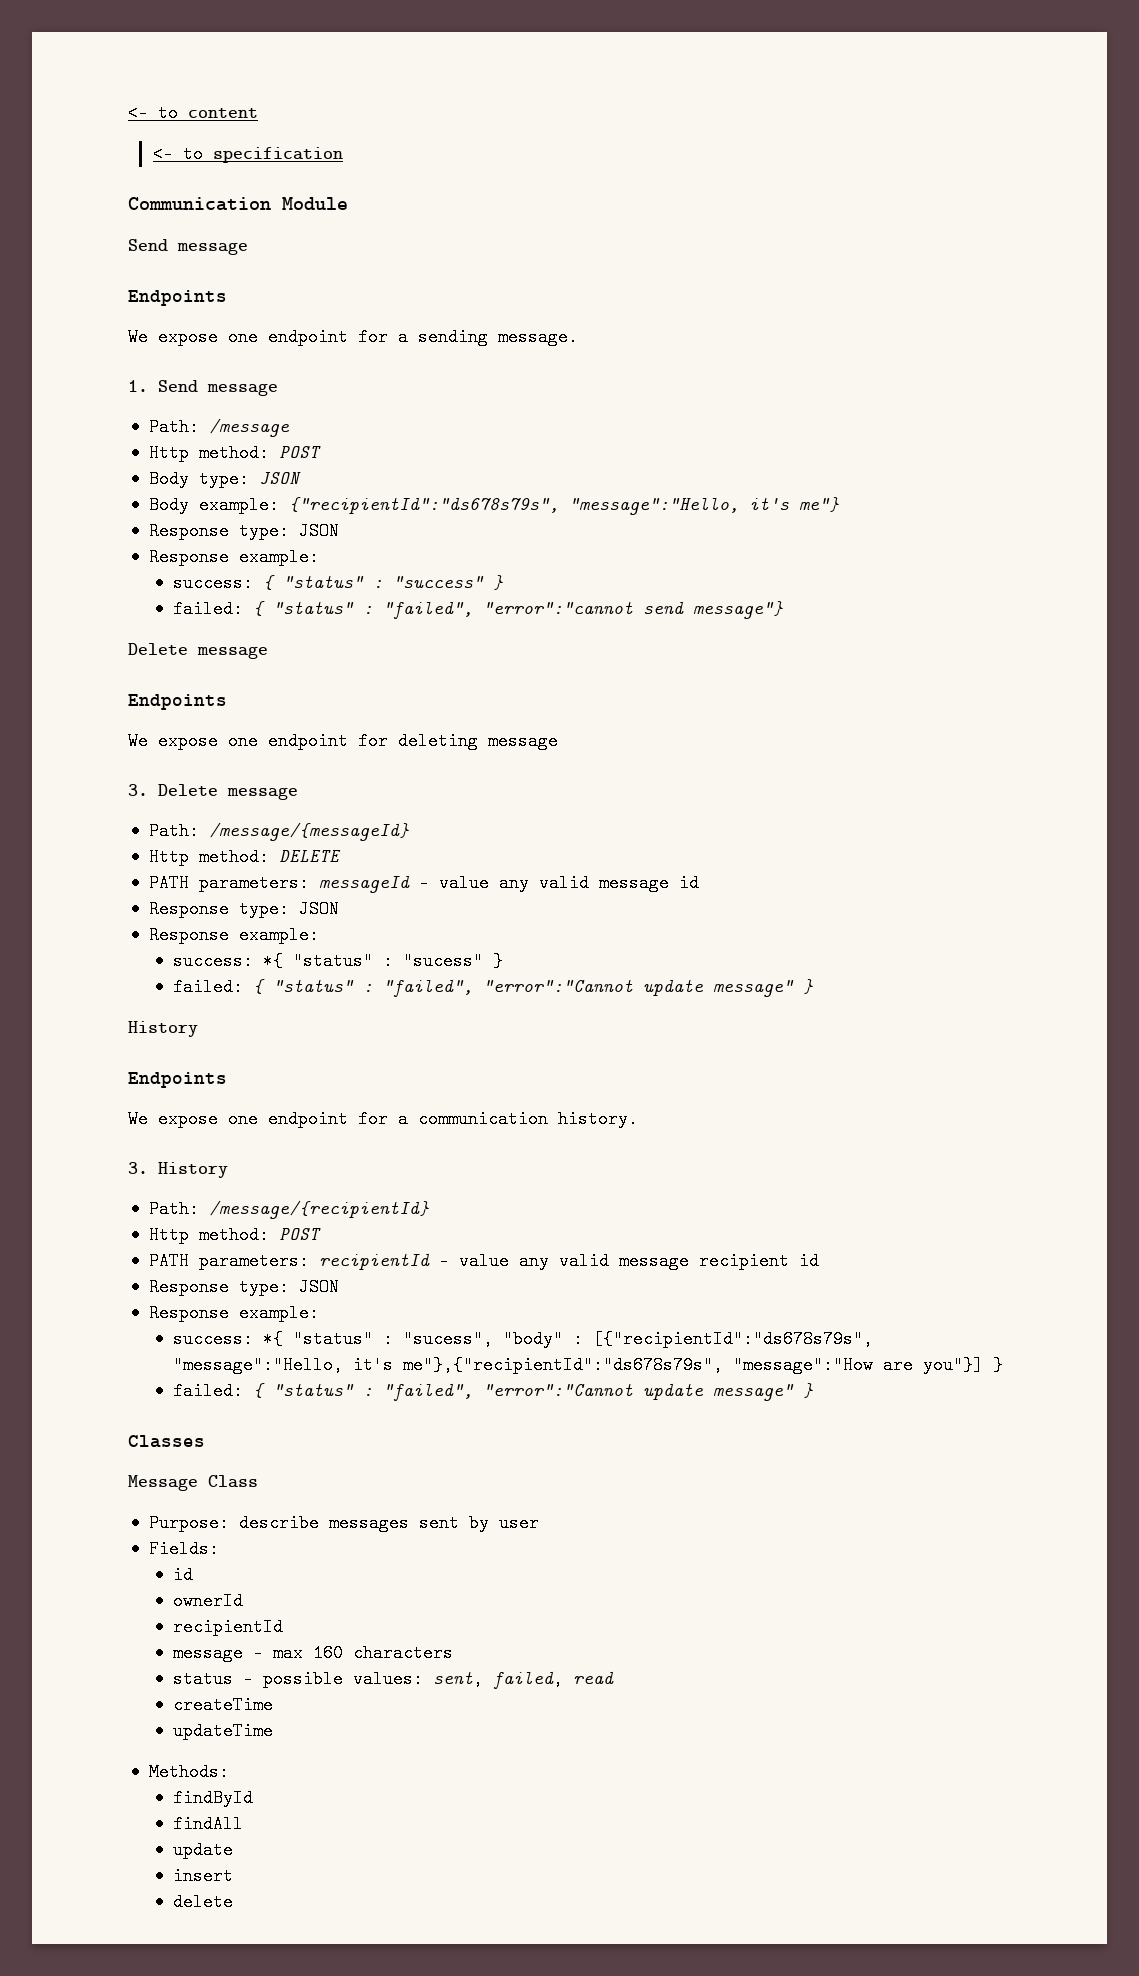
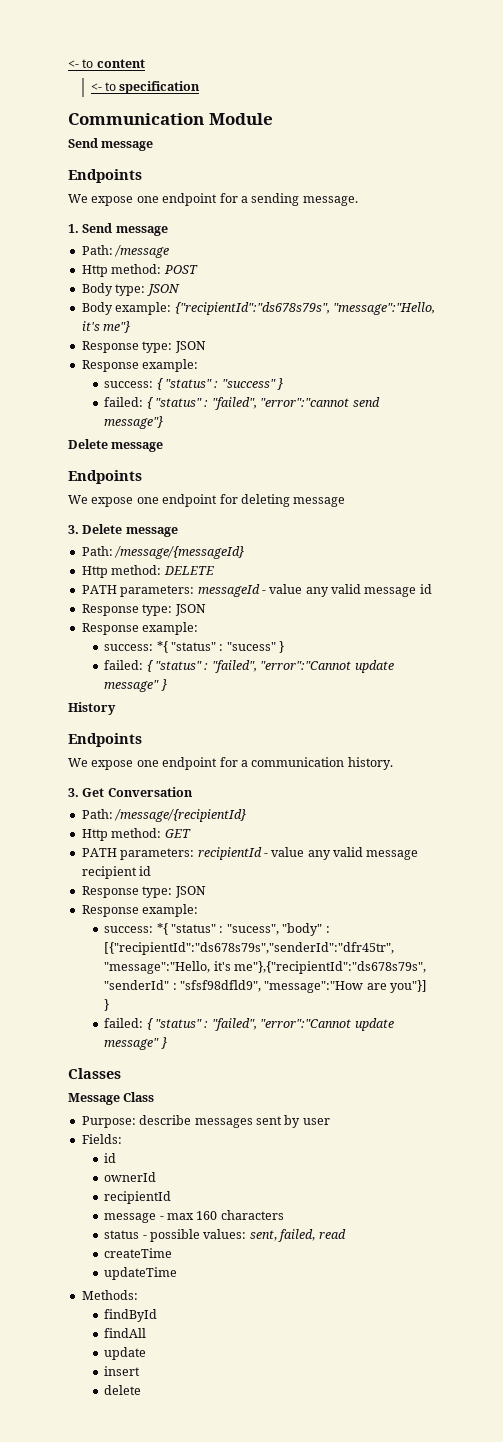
[158,1162,228,1178] History -> [82,787,193,797] Get Conversation
[278,1228,321,1240] POST -> [164,829,191,838] GET
[593,1330,874,1348] [{"recipientId":"ds678s79s", -> [104,942,395,955] [{"recipientId":"ds678s79s","senderId":"dfr45tr",
(724, 1365) none -> [104,980,262,992] "senderId" : "sfsf98dfld9",

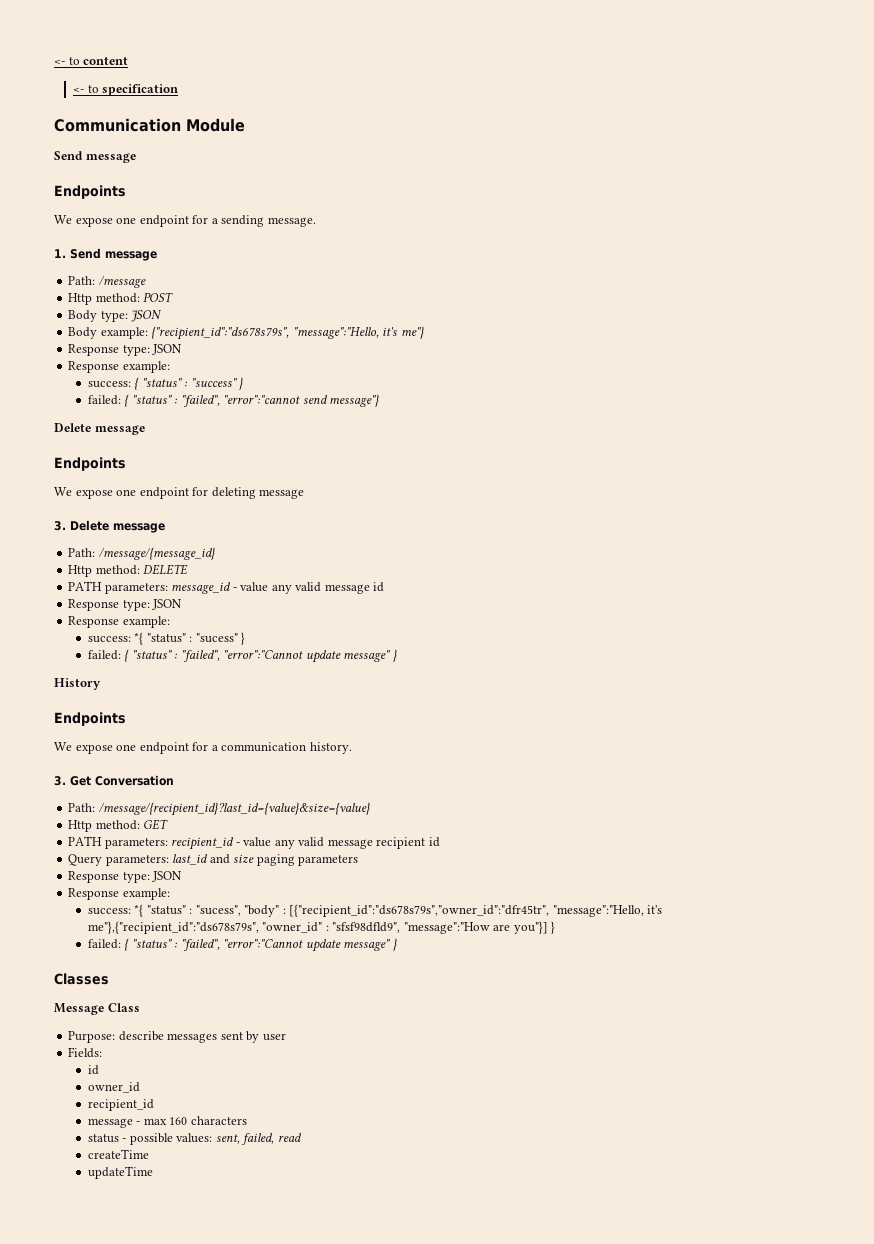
[174,302,330,315] {"recipientId":"ds678s79s", -> [151,326,290,340] {"recipient_id":"ds678s79s",
[114,546,245,559] /message/{messageId} -> [98,547,215,560] /message/{message_id}
[197,584,260,597] messageId -> [171,582,232,594] message_id
[114,809,247,822] /message/{recipientId} -> [98,802,370,816] /message/{recipient_id}?last_id={value}&size={value}
[197,847,262,860] recipientId -> [171,837,235,850] recipient_id
(152, 871) none -> [68,854,359,866] // Query parameters: last_id and size paging parameters
[104,942,395,955] [104,961,427,974] [104,980,170,990] [{"recipientId":"ds678s79s","senderId":"dfr45tr", "message":"Hello, it's me"},{"recipientId":"ds678s79s", "senderId" -> [289,904,663,917] [87,921,323,934] [{"recipient_id":"ds678s79s","owner_id":"dfr45tr", "message":"Hello, it's me"},{"recipient_id":"ds678s79s", "owner_id"
[104,1172,157,1182] [104,1191,172,1204] ownerId // recipientId -> [87,1082,140,1093] [87,1099,154,1111] owner_id // recipient_id
[81,1290,138,1300] [104,1309,158,1322] [104,1328,147,1338] [104,1347,147,1360] [104,1366,141,1376] [104,1385,142,1395] // Methods: // findById // findAll // update // insert // delete -> (153, 1172) none

